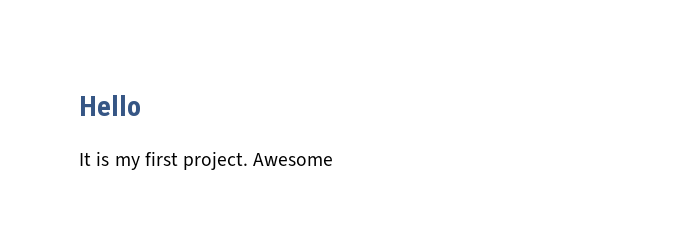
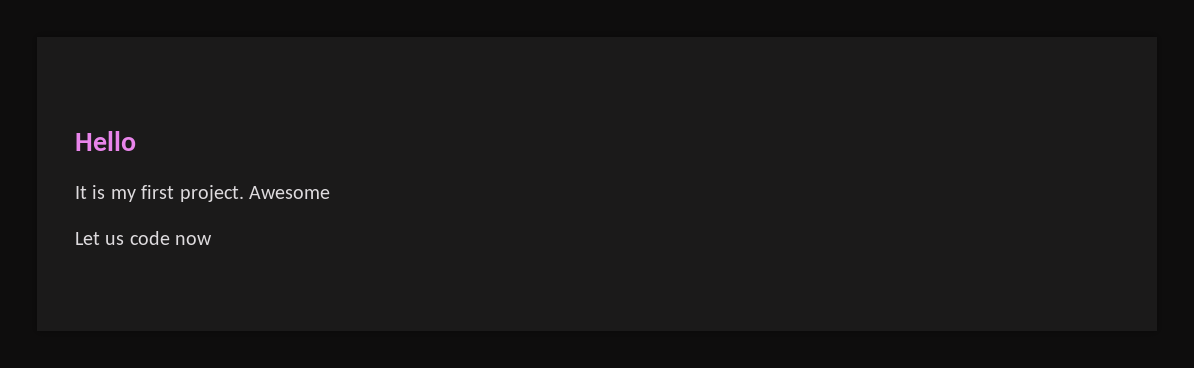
(334, 159) none -> [75,231,213,245] // Let us code now

